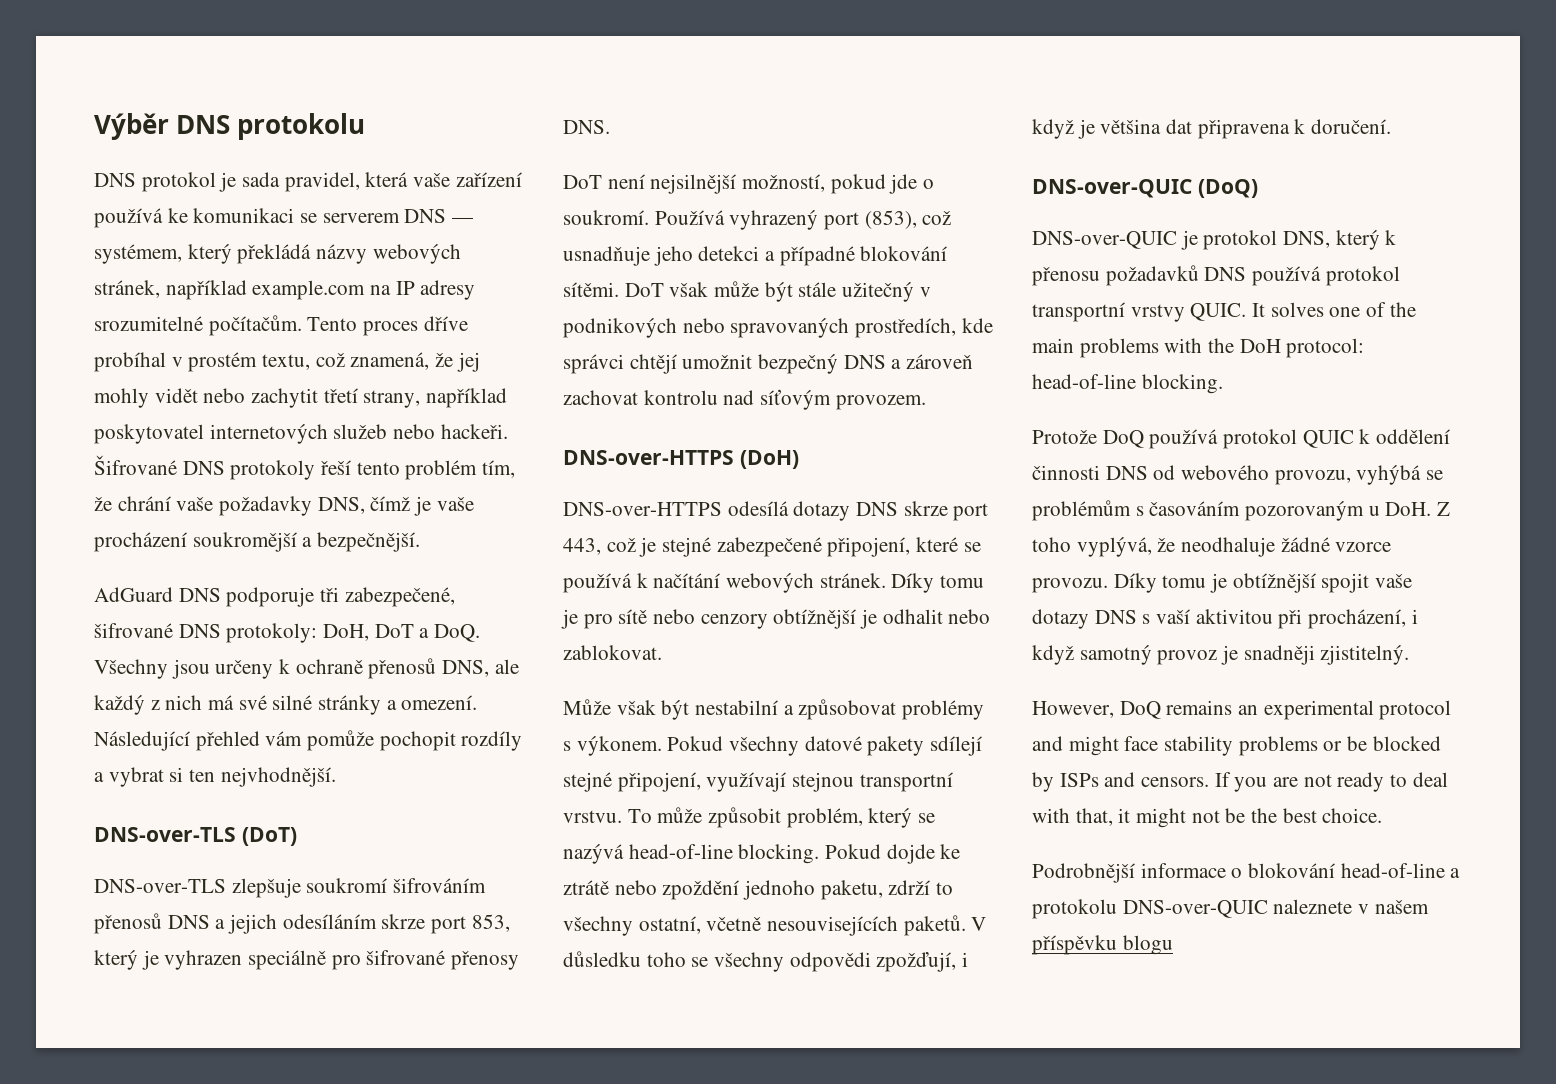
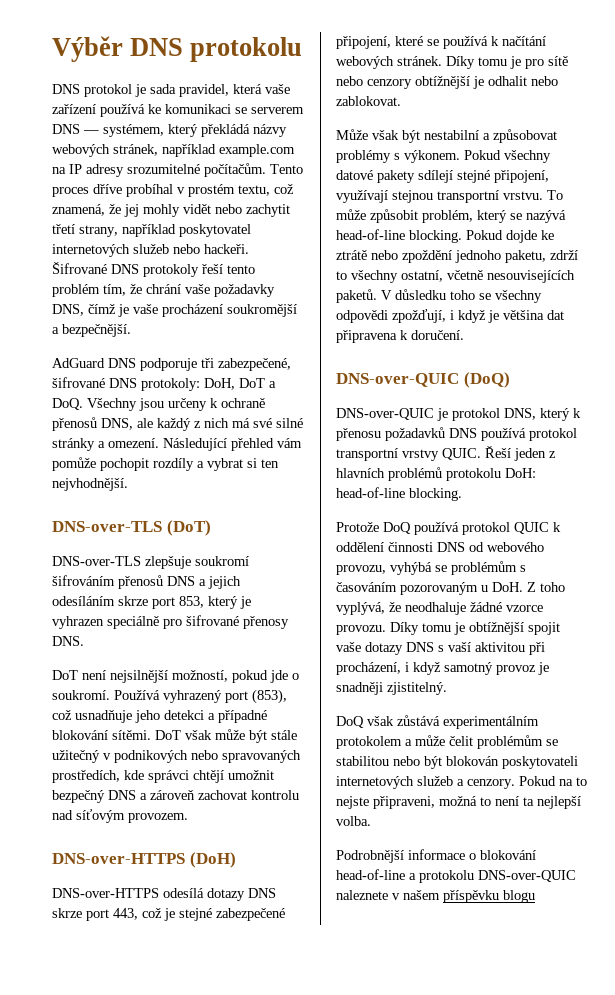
[1252,302,1416,317] [1032,338,1365,358] It solves one of the main problems with the DoH protocol: -> [485,446,556,461] [336,467,536,481] Řeší jeden z hlavních problémů protokolu DoH:
[1032,700,1452,720] [1032,736,1441,756] [1032,772,1448,792] [1032,808,1383,828] However, DoQ remains an experimental protocol and might face stability problems or be blocked by ISPs and censors. If you are not ready to deal with that, it might not be the best choice. -> [336,715,539,729] [336,735,558,749] [336,756,578,769] [336,776,587,789] [336,796,581,809] [336,816,371,826] DoQ však zůstává experimentálním protokolem a může čelit problémům se stabilitou nebo být blokován poskytovateli internetových služeb a cenzory. Pokud na to nejste připraveni, možná to není ta nejlepší volba.

